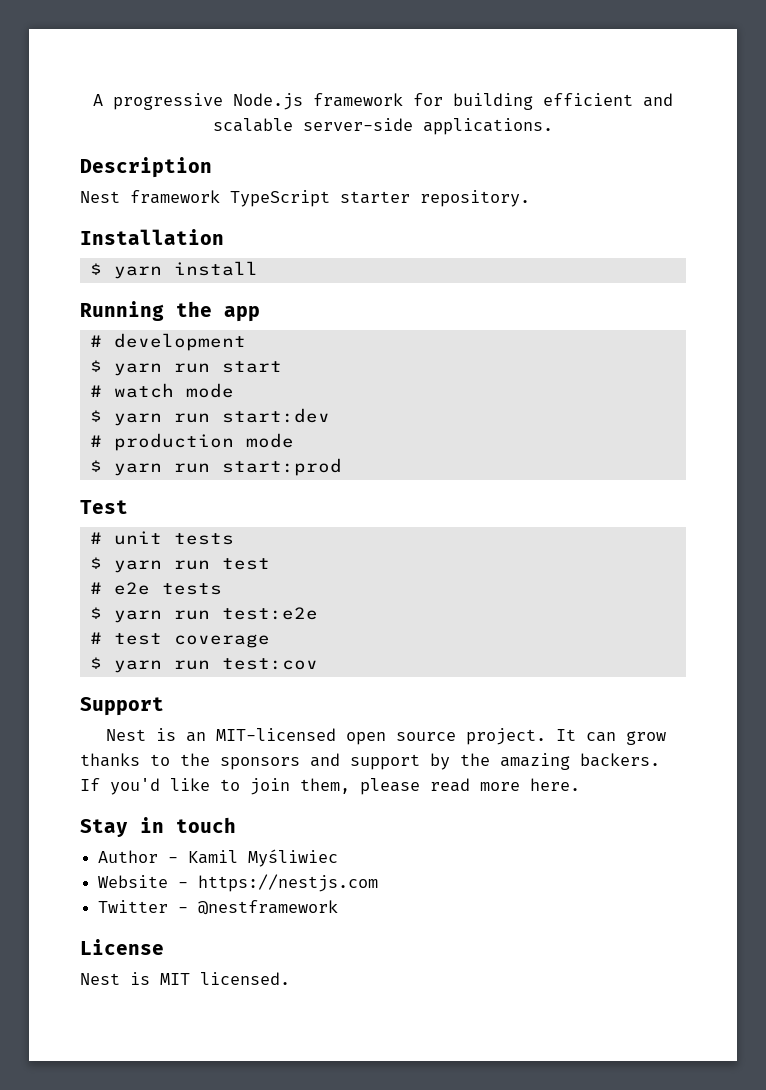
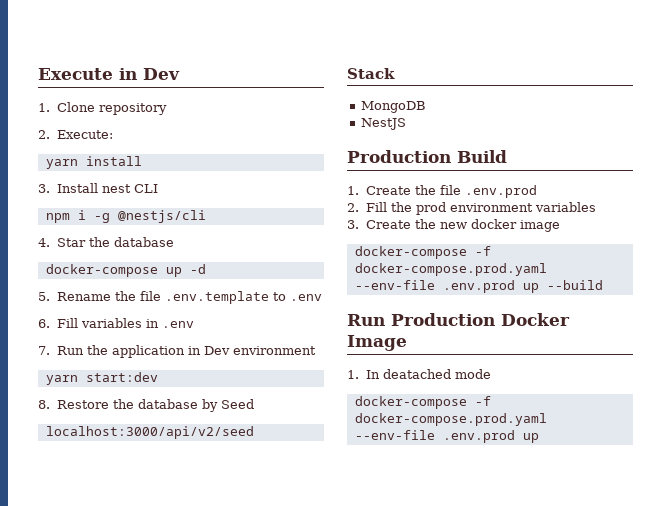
[93,93,673,110] [213,118,553,135] [80,157,212,178] [80,190,530,207] [80,229,224,245] [89,261,258,279] [80,301,260,322] [89,333,246,351] [89,360,282,376] [89,383,234,398] [89,408,330,426] [89,433,294,451] [89,458,342,476] [80,500,128,514] [89,531,234,545] [89,557,270,573] [89,582,222,595] [89,607,318,623] [89,632,270,648] [89,657,318,673] [80,697,164,716] [106,728,667,745] [80,753,660,770] [80,778,580,795] [80,817,236,837] [98,849,339,867] [98,874,379,892] [98,900,339,915] [80,939,164,955] [80,972,290,985] A progressive Node.js framework for building efficient and scalable server-side applications. // Description // Nest framework TypeScript starter repository. // Installation // $ yarn install // Running the app // # development // $ yarn run start // # watch mode // $ yarn run start:dev // # production mode // $ yarn run start:prod // Test // # unit tests // $ yarn run test // # e2e tests // $ yarn run test:e2e // # test coverage // $ yarn run test:cov // Support // Nest is an MIT-licensed open source project. It can grow thanks to the sponsors and support by the amazing backers. If you'd like to join them, please read more here. // Stay in touch // Author - Kamil Myśliwiec // Website - https://nestjs.com // Twitter - @nestframework // License // Nest is MIT licensed. -> [38,68,180,80] [38,102,168,115] [38,130,114,139] [45,156,142,169] [38,183,159,193] [45,210,206,223] [38,237,175,247] [45,264,206,277] [38,291,323,304] [38,318,195,328] [38,345,317,358] [45,372,158,385] [38,399,255,412] [45,426,254,439] [347,68,395,79] [361,101,427,113] [361,118,407,130] [347,150,507,163] [347,185,538,198] [347,202,597,215] [347,219,561,232] [354,246,491,259] [354,263,547,276] [354,280,603,293] [347,313,570,326] [347,335,407,351] [347,369,492,379] [354,396,491,409] [354,413,547,426] [354,430,539,443] Execute in Dev // 1. Clone repository // 2. Execute: // yarn install // 3. Install nest CLI // npm i -g @nestjs/cli // 4. Star the database // docker-compose up -d // 5. Rename the file .env.template to .env // 6. Fill variables in .env // 7. Run the application in Dev environment // yarn start:dev // 8. Restore the database by Seed // localhost:3000/api/v2/seed // Stack // MongoDB // NestJS // Production Build // 1. Create the file .env.prod // 2. Fill the prod environment variables // 3. Create the new docker image // docker-compose -f docker-compose.prod.yaml --env-file .env.prod up --build // Run Production Docker Image // 1. In deatached mode // docker-compose -f docker-compose.prod.yaml --env-file .env.prod up

